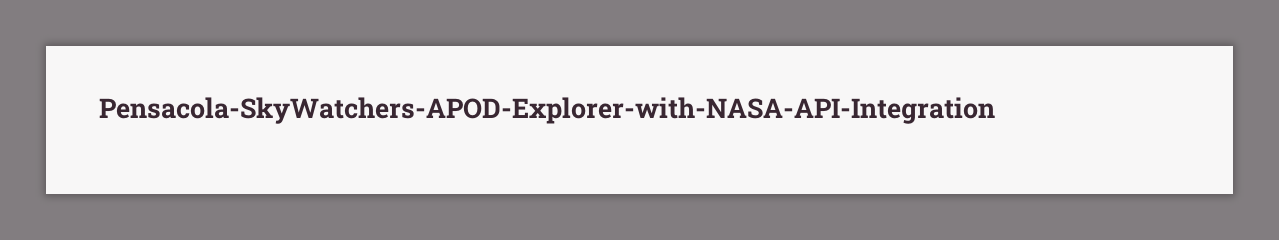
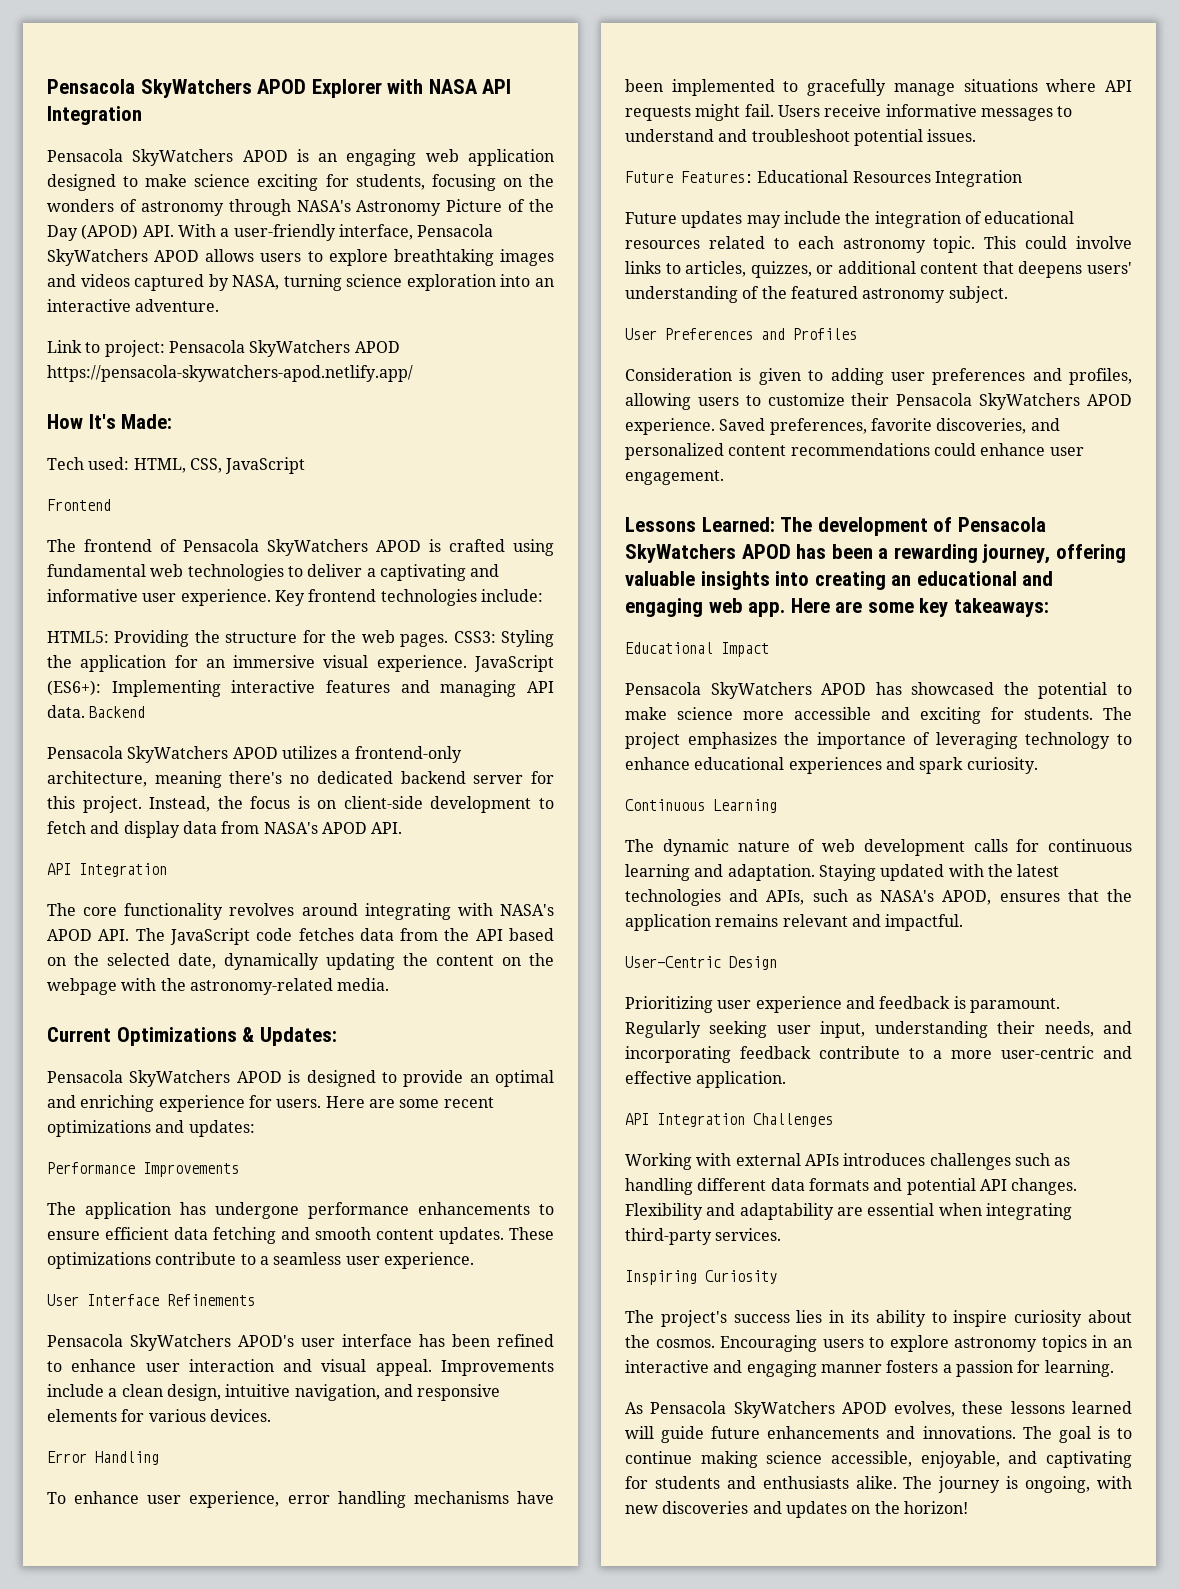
[99,97,995,124] Pensacola-SkyWatchers-APOD-Explorer-with-NASA-API-Integration -> [47,79,512,98] [47,106,142,125] [47,149,554,166] [47,174,554,191] [47,199,554,216] [47,224,494,241] [47,249,554,266] [47,274,554,291] [47,299,220,312] [47,340,400,357] [47,365,413,382] [47,414,173,429] [47,457,306,474] [47,499,111,511] [47,539,554,556] [47,564,500,581] [47,589,543,606] [47,630,555,647] [47,655,554,672] [47,680,555,697] [47,705,146,718] [47,746,462,763] [47,771,554,788] [47,796,554,813] [47,821,403,838] [47,863,167,877] [47,903,554,920] [47,928,554,945] [47,953,554,970] [47,978,390,995] [47,1027,337,1046] [47,1070,554,1087] [47,1095,494,1112] [47,1120,255,1137] [47,1162,239,1177] [47,1202,554,1219] [47,1227,554,1244] [47,1252,474,1269] [47,1294,255,1306] [47,1334,554,1351] [47,1359,554,1376] [47,1384,501,1401] [47,1409,271,1422] [47,1451,159,1465] [47,1491,554,1508] [625,79,1132,96] [625,104,1073,121] [625,129,977,146] [625,170,1022,187] [625,211,1075,228] [625,236,1132,253] [625,261,1132,278] [625,286,1008,303] [625,328,857,340] [625,368,1132,385] [625,393,1132,410] [625,418,1060,435] [625,443,1084,460] [625,470,724,485] [625,517,1046,536] [625,544,1126,564] [625,571,1054,590] [625,598,1049,617] [625,642,769,657] [625,682,1132,699] [625,707,1132,724] [625,732,1132,749] [625,757,1038,774] [625,799,777,813] [625,839,1132,856] [625,864,1060,881] [625,889,1132,906] [625,914,964,931] [625,956,777,970] [625,996,1060,1013] [625,1021,1132,1038] [625,1046,1132,1063] [625,1071,787,1088] [625,1113,833,1127] [625,1153,1071,1170] [625,1178,1078,1195] [625,1203,1072,1220] [625,1228,782,1245] [625,1270,777,1285] [625,1310,1132,1327] [625,1335,1132,1352] [625,1360,1114,1377] [625,1401,1132,1418] [625,1426,1132,1443] [625,1451,1132,1468] [625,1476,1132,1493] [625,1501,968,1518] Pensacola SkyWatchers APOD Explorer with NASA API Integration // Pensacola SkyWatchers APOD is an engaging web application designed to make science exciting for students, focusing on the wonders of astronomy through NASA's Astronomy Picture of the Day (APOD) API. With a user-friendly interface, Pensacola SkyWatchers APOD allows users to explore breathtaking images and videos captured by NASA, turning science exploration into an interactive adventure. // Link to project: Pensacola SkyWatchers APOD https://pensacola-skywatchers-apod.netlify.app/ // How It's Made: // Tech used: HTML, CSS, JavaScript // Frontend // The frontend of Pensacola SkyWatchers APOD is crafted using fundamental web technologies to deliver a captivating and informative user experience. Key frontend technologies include: // HTML5: Providing the structure for the web pages. CSS3: Styling the application for an immersive visual experience. JavaScript (ES6+): Implementing interactive features and managing API data. Backend // Pensacola SkyWatchers APOD utilizes a frontend-only architecture, meaning there's no dedicated backend server for this project. Instead, the focus is on client-side development to fetch and display data from NASA's APOD API. // API Integration // The core functionality revolves around integrating with NASA's APOD API. The JavaScript code fetches data from the API based on the selected date, dynamically updating the content on the webpage with the astronomy-related media. // Current Optimizations & Updates: // Pensacola SkyWatchers APOD is designed to provide an optimal and enriching experience for users. Here are some recent optimizations and updates: // Performance Improvements // The application has undergone performance enhancements to ensure efficient data fetching and smooth content updates. These optimizations contribute to a seamless user experience. // User Interface Refinements // Pensacola SkyWatchers APOD's user interface has been refined to enhance user interaction and visual appeal. Improvements include a clean design, intuitive navigation, and responsive elements for various devices. // Error Handling // To enhance user experience, error handling mechanisms have been implemented to gracefully manage situations where API requests might fail. Users receive informative messages to understand and troubleshoot potential issues. // Future Features: Educational Resources Integration // Future updates may include the integration of educational resources related to each astronomy topic. This could involve links to articles, quizzes, or additional content that deepens users' understanding of the featured astronomy subject. // User Preferences and Profiles // Consideration is given to adding user preferences and profiles, allowing users to customize their Pensacola SkyWatchers APOD experience. Saved preferences, favorite discoveries, and personalized content recommendations could enhance user engagement. // Lessons Learned: The development of Pensacola SkyWatchers APOD has been a rewarding journey, offering valuable insights into creating an educational and engaging web app. Here are some key takeaways: // Educational Impact // Pensacola SkyWatchers APOD has showcased the potential to make science more accessible and exciting for students. The project emphasizes the importance of leveraging technology to enhance educational experiences and spark curiosity. // Continuous Learning // The dynamic nature of web development calls for continuous learning and adaptation. Staying updated with the latest technologies and APIs, such as NASA's APOD, ensures that the application remains relevant and impactful. // User-Centric Design // Prioritizing user experience and feedback is paramount. Regularly seeking user input, understanding their needs, and incorporating feedback contribute to a more user-centric and effective application. // API Integration Challenges // Working with external APIs introduces challenges such as handling different data formats and potential API changes. Flexibility and adaptability are essential when integrating third-party services. // Inspiring Curiosity // The project's success lies in its ability to inspire curiosity about the cosmos. Encouraging users to explore astronomy topics in an interactive and engaging manner fosters a passion for learning. // As Pensacola SkyWatchers APOD evolves, these lessons learned will guide future enhancements and innovations. The goal is to continue making science accessible, enjoyable, and captivating for students and enthusiasts alike. The journey is ongoing, with new discoveries and updates on the horizon!

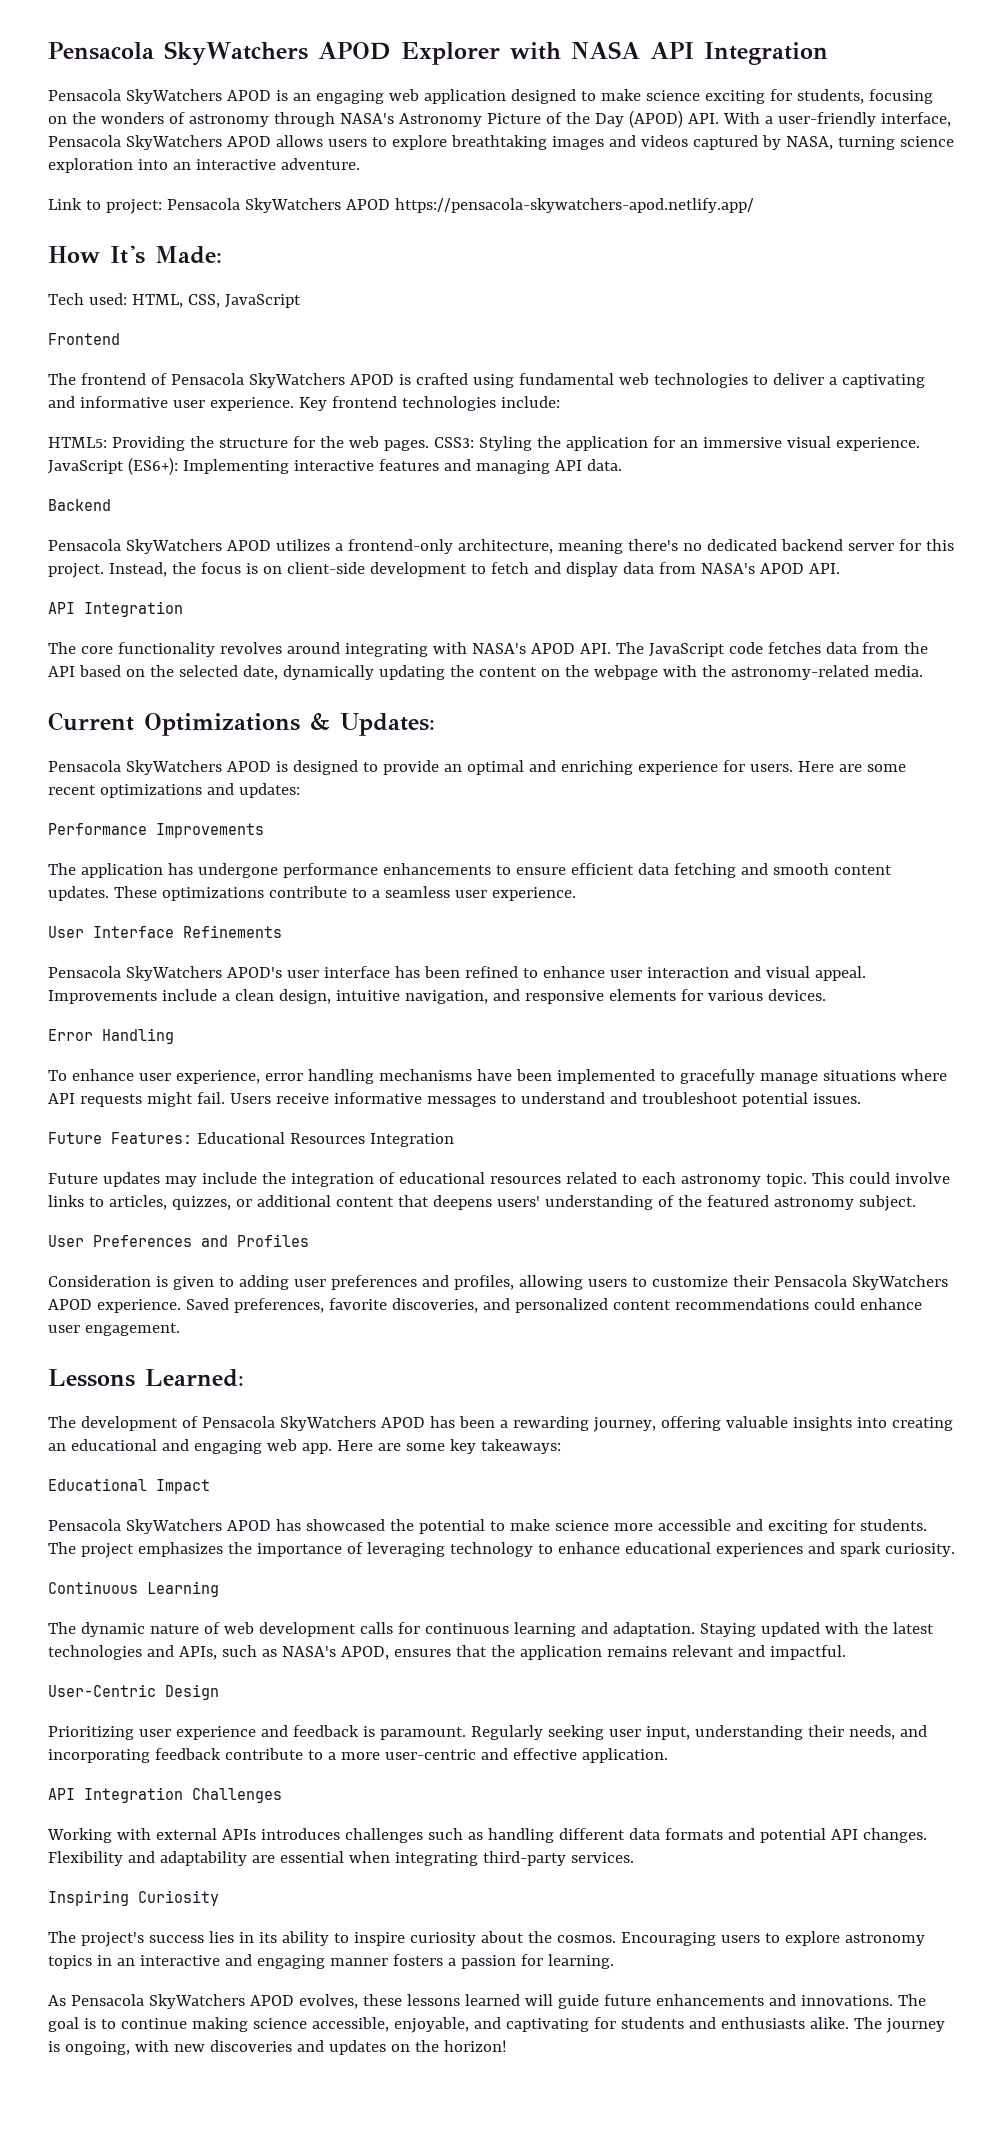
(85, 711) none -> (622, 465) //
(775, 524) none -> (244, 1378) //

